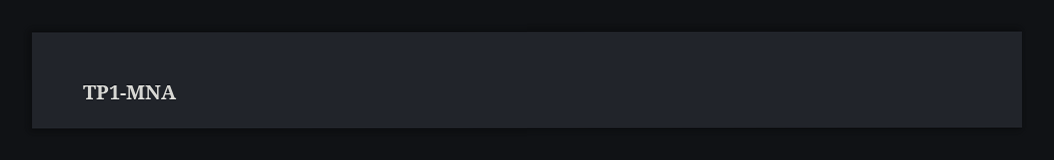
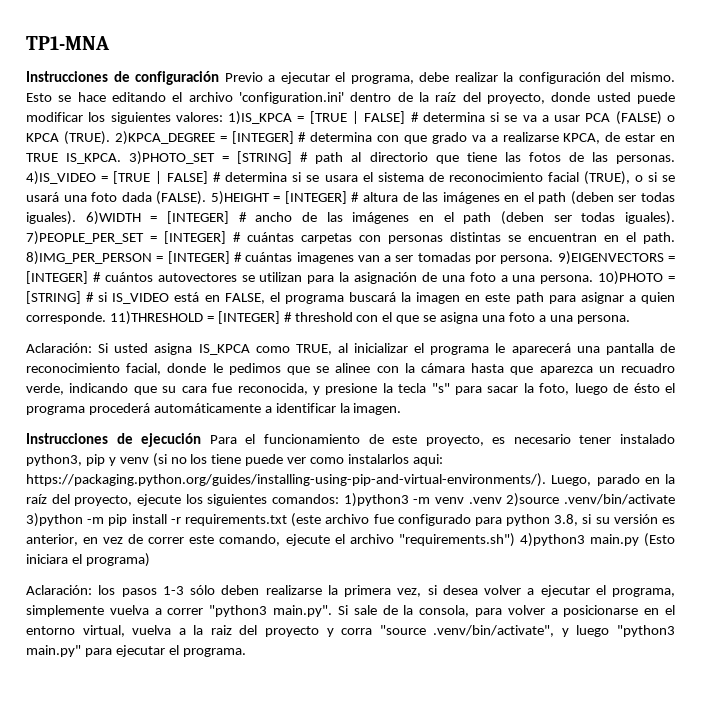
(178, 92) none -> [26,71,676,85] [26,92,675,104] [26,111,676,125] [26,131,675,145] [26,151,676,165] [26,171,675,185] [26,191,675,205] [26,211,675,225] [26,231,675,245] [26,251,675,265] [26,271,675,285] [26,291,675,304] [26,311,630,325] [26,343,675,355] [26,363,675,375] [26,383,676,395] [26,403,402,415] [26,433,675,447] [26,453,443,467] [26,473,675,487] [26,493,676,507] [26,513,675,527] [26,533,676,547] [26,553,150,567] [26,585,675,597] [26,605,675,617] [26,625,675,637] [26,645,246,657] // Instrucciones de configuración Previo a ejecutar el programa, debe realizar la configuración del mismo. Esto se hace editando el archivo 'configuration.ini' dentro de la raíz del proyecto, donde usted puede modificar los siguientes valores: 1)IS_KPCA = [TRUE | FALSE] # determina si se va a usar PCA (FALSE) o KPCA (TRUE). 2)KPCA_DEGREE = [INTEGER] # determina con que grado va a realizarse KPCA, de estar en TRUE IS_KPCA. 3)PHOTO_SET = [STRING] # path al directorio que tiene las fotos de las personas. 4)IS_VIDEO = [TRUE | FALSE] # determina si se usara el sistema de reconocimiento facial (TRUE), o si se usará una foto dada (FALSE). 5)HEIGHT = [INTEGER] # altura de las imágenes en el path (deben ser todas iguales). 6)WIDTH = [INTEGER] # ancho de las imágenes en el path (deben ser todas iguales). 7)PEOPLE_PER_SET = [INTEGER] # cuántas carpetas con personas distintas se encuentran en el path. 8)IMG_PER_PERSON = [INTEGER] # cuántas imagenes van a ser tomadas por persona. 9)EIGENVECTORS = [INTEGER] # cuántos autovectores se utilizan para la asignación de una foto a una persona. 10)PHOTO = [STRING] # si IS_VIDEO está en FALSE, el programa buscará la imagen en este path para asignar a quien corresponde. 11)THRESHOLD = [INTEGER] # threshold con el que se asigna una foto a una persona. // Aclaración: Si usted asigna IS_KPCA como TRUE, al inicializar el programa le aparecerá una pantalla de reconocimiento facial, donde le pedimos que se alinee con la cámara hasta que aparezca un recuadro verde, indicando que su cara fue reconocida, y presione la tecla "s" para sacar la foto, luego de ésto el programa procederá automáticamente a identificar la imagen. // Instrucciones de ejecución Para el funcionamiento de este proyecto, es necesario tener instalado python3, pip y venv (si no los tiene puede ver como instalarlos aqui: https://packaging.python.org/guides/installing-using-pip-and-virtual-environments/). Luego, parado en la raíz del proyecto, ejecute los siguientes comandos: 1)python3 -m venv .venv 2)source .venv/bin/activate 3)python -m pip install -r requirements.txt (este archivo fue configurado para python 3.8, si su versión es anterior, en vez de correr este comando, ejecute el archivo "requirements.sh") 4)python3 main.py (Esto iniciara el programa) // Aclaración: los pasos 1-3 sólo deben realizarse la primera vez, si desea volver a ejecutar el programa, simplemente vuelva a correr "python3 main.py". Si sale de la consola, para volver a posicionarse en el entorno virtual, vuelva a la raiz del proyecto y corra "source .venv/bin/activate", y luego "python3 main.py" para ejecutar el programa.

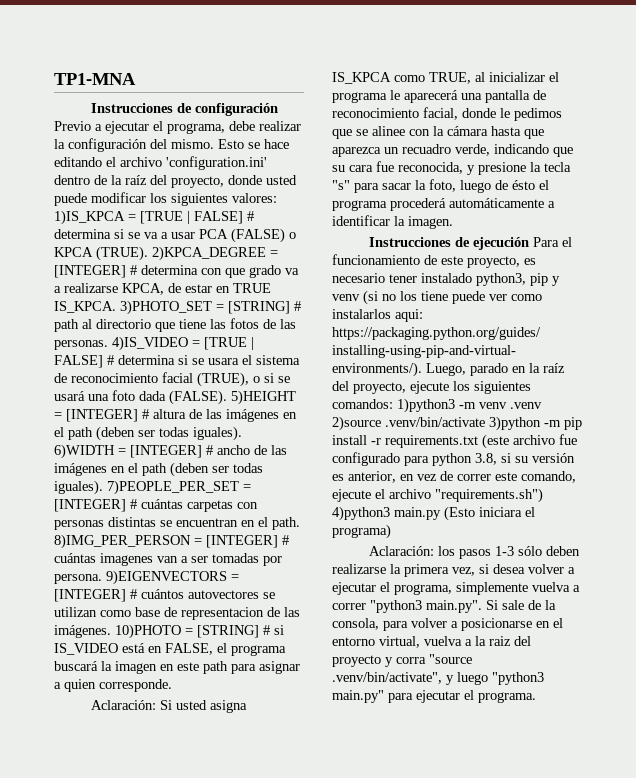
[307,272,594,284] para la asignación de una foto a una persona. -> [100,607,300,620] [54,625,111,638] como base de representacion de las imágenes.
[109,311,630,325] 11)THRESHOLD = [INTEGER] # threshold con el que se asigna una foto a una persona. -> (172, 685) none

